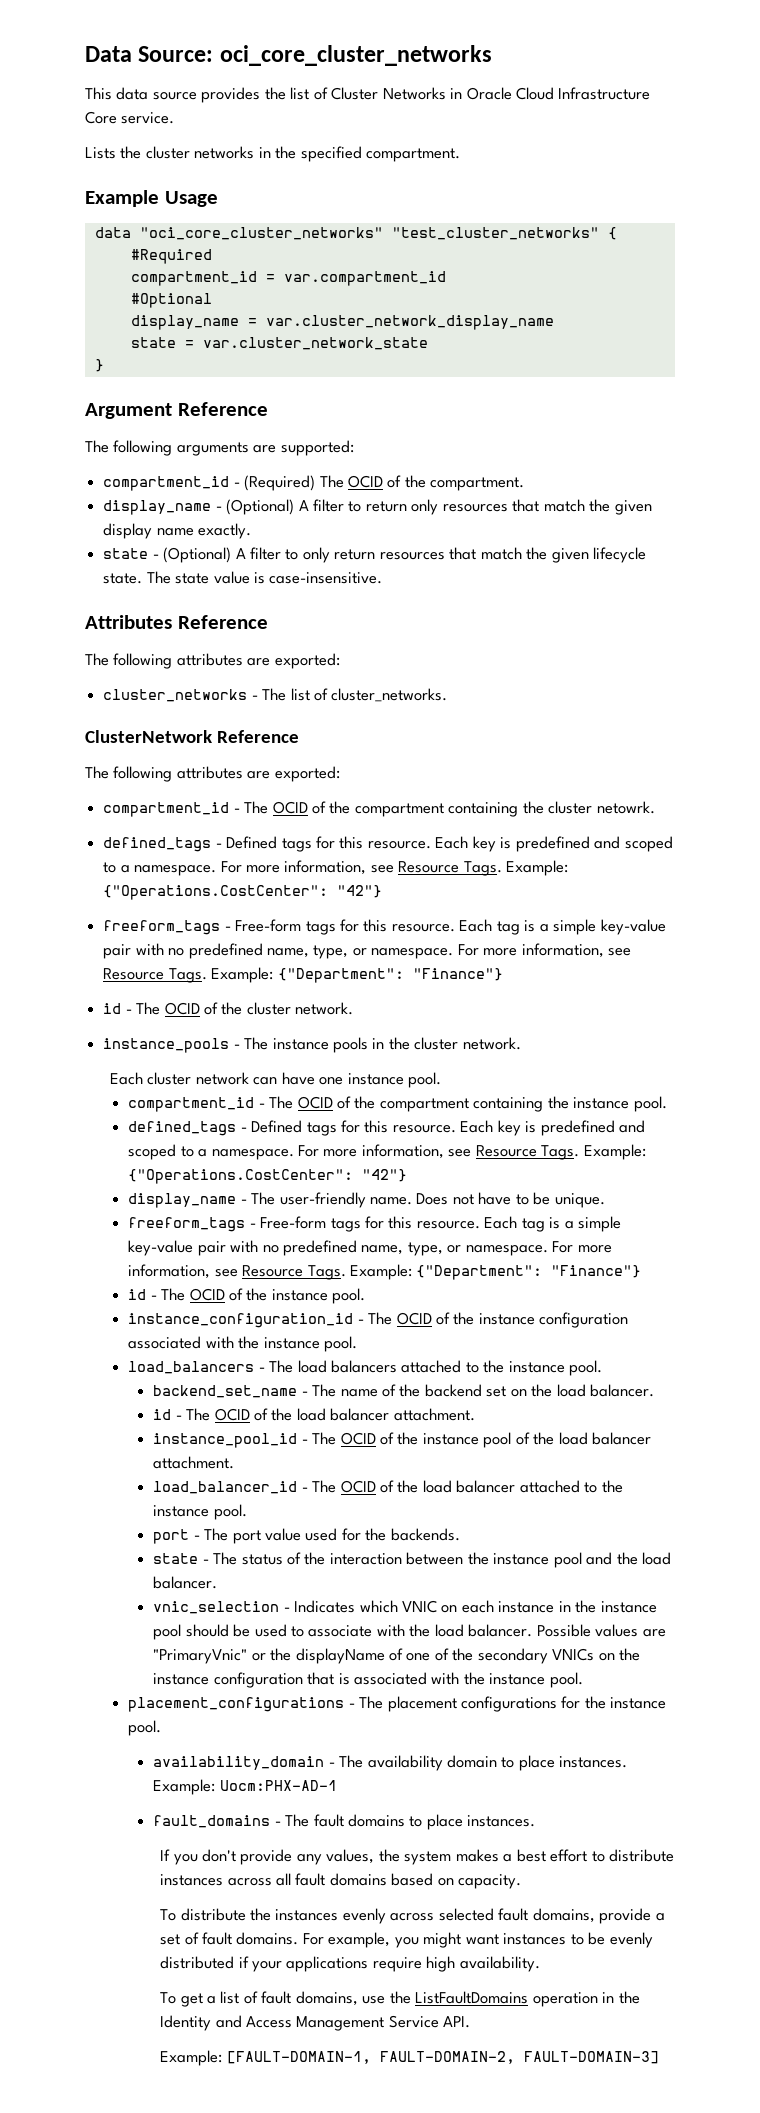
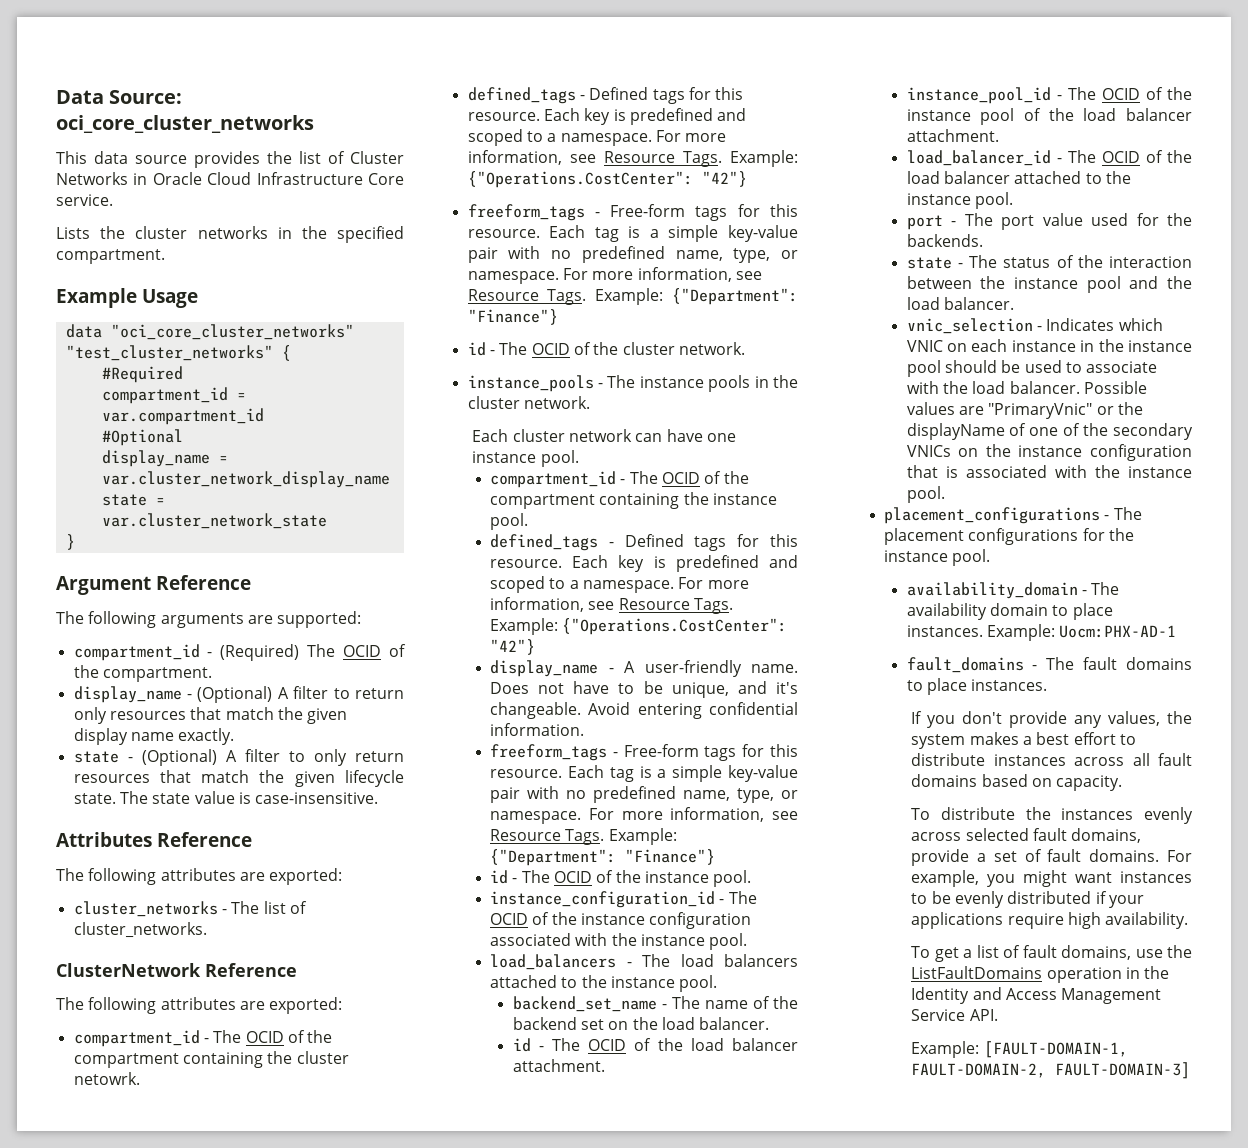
[251,1192,276,1205] The -> [624,661,636,673] A
[554,1193,605,1208] unique. -> [671,681,798,698] [490,702,798,719] [490,723,585,736] unique, and it's changeable. Avoid entering confidential information.

